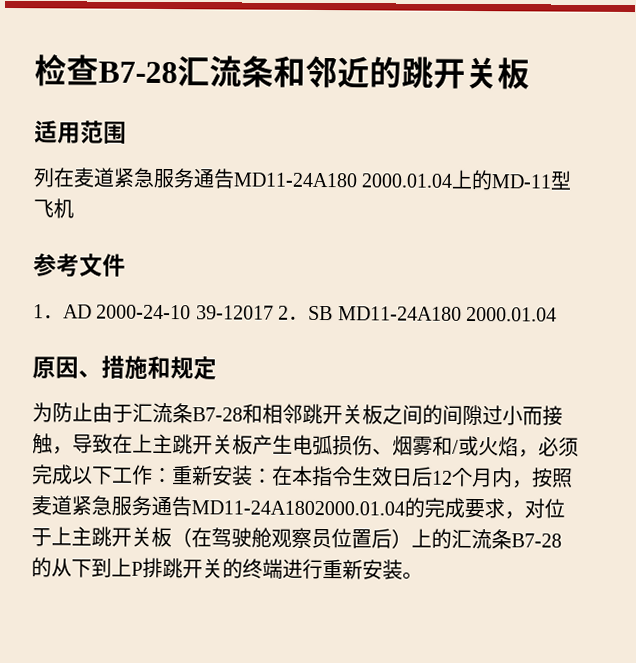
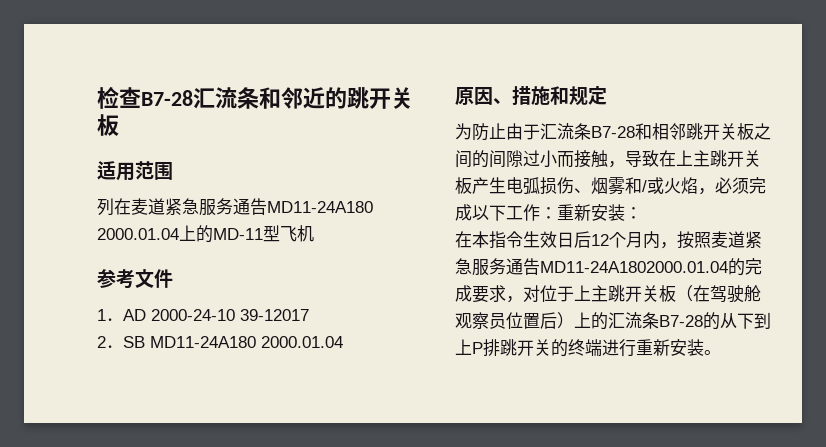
(274, 312) none -> (309, 315) //
(273, 476) none -> (642, 213) //

